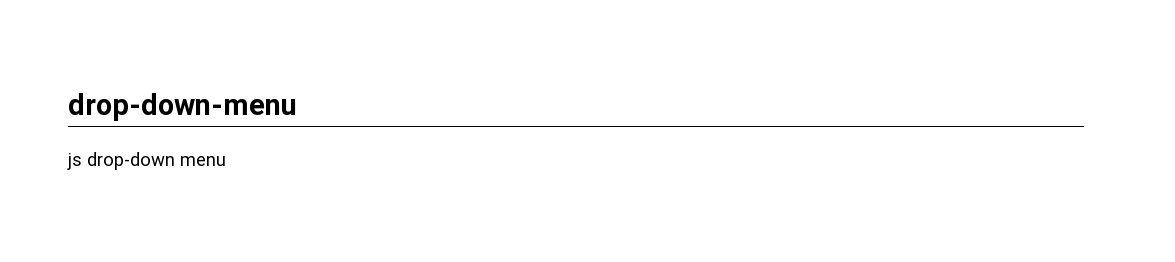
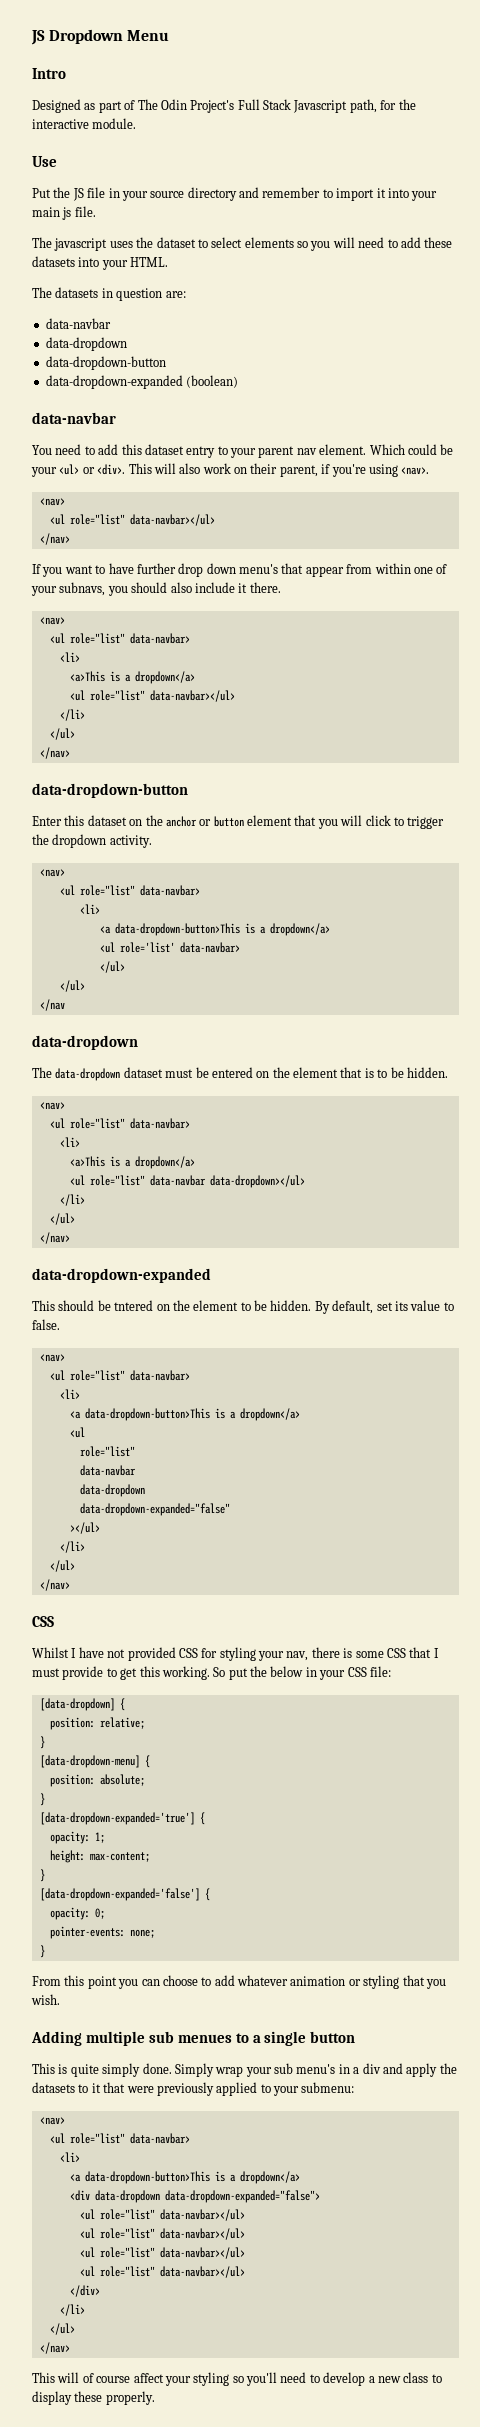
[68,93,297,121] [67,152,226,170] drop-down-menu // js drop-down menu -> [31,29,170,45] [32,68,66,79] [32,99,416,113] [32,118,137,129] [32,156,57,167] [32,187,438,201] [32,206,96,220] [32,237,453,251] [32,256,169,270] [32,287,186,301] [45,318,111,329] [45,337,127,351] [45,356,166,370] [45,375,239,389] [32,412,116,424] [32,444,454,458] [31,463,430,477] [39,498,65,506] [49,514,215,526] [39,533,70,545] [32,563,448,577] [31,582,281,596] [39,617,65,625] [49,633,190,644] [59,652,80,662] [69,671,195,684] [69,690,235,702] [59,709,85,721] [49,728,75,740] [39,747,70,759] [32,783,188,798] [32,815,445,829] [32,834,152,848] [39,869,65,877] [59,885,200,896] [79,904,100,914] [99,923,330,936] [99,942,240,953] [99,961,125,973] [59,980,85,992] [39,999,65,1011] [32,1035,138,1050] [32,1067,448,1081] [39,1102,65,1110] [49,1118,190,1129] [59,1137,80,1147] [69,1156,195,1169] [69,1175,305,1188] [59,1194,85,1206] [49,1213,75,1225] [39,1232,70,1244] [32,1268,211,1283] [32,1300,454,1314] [32,1319,60,1330] [39,1354,65,1362] [49,1370,190,1381] [59,1389,80,1399] [69,1408,300,1421] [69,1427,85,1438] [79,1446,135,1457] [79,1465,136,1476] [79,1484,145,1497] [79,1503,230,1516] [69,1522,100,1534] [59,1541,85,1553] [49,1560,75,1572] [39,1579,70,1591] [32,1616,54,1627] [32,1647,439,1661] [32,1666,391,1680] [39,1698,125,1711] [49,1717,145,1730] [39,1736,45,1749] [39,1755,150,1768] [49,1774,145,1787] [39,1793,45,1806] [39,1812,205,1825] [49,1831,105,1844] [49,1850,150,1863] [39,1869,45,1882] [39,1888,210,1901] [49,1907,105,1920] [49,1926,155,1939] [39,1945,45,1958] [32,1975,446,1989] [31,1994,60,2005] [31,2031,356,2046] [32,2063,457,2077] [32,2082,355,2096] [39,2117,65,2125] [49,2133,190,2144] [59,2152,80,2162] [69,2171,300,2184] [69,2190,320,2203] [79,2209,245,2221] [79,2228,245,2240] [79,2247,245,2259] [79,2266,245,2278] [69,2285,100,2297] [59,2304,85,2316] [49,2323,75,2335] [39,2342,70,2354] [32,2372,442,2386] [32,2391,155,2405] JS Dropdown Menu // Intro // Designed as part of The Odin Project's Full Stack Javascript path, for the interactive module. // Use // Put the JS file in your source directory and remember to import it into your main js file. // The javascript uses the dataset to select elements so you will need to add these datasets into your HTML. // The datasets in question are: // data-navbar // data-dropdown // data-dropdown-button // data-dropdown-expanded (boolean) // data-navbar // You need to add this dataset entry to your parent nav element. Which could be your <ul> or <div>. This will also work on their parent, if you're using <nav>. // <nav> // <ul role="list" data-navbar></ul> // </nav> // If you want to have further drop down menu's that appear from within one of your subnavs, you should also include it there. // <nav> // <ul role="list" data-navbar> // <li> // <a>This is a dropdown</a> // <ul role="list" data-navbar></ul> // </li> // </ul> // </nav> // data-dropdown-button // Enter this dataset on the anchor or button element that you will click to trigger the dropdown activity. // <nav> // <ul role="list" data-navbar> // <li> // <a data-dropdown-button>This is a dropdown</a> // <ul role='list' data-navbar> // </ul> // </ul> // </nav // data-dropdown // The data-dropdown dataset must be entered on the element that is to be hidden. // <nav> // <ul role="list" data-navbar> // <li> // <a>This is a dropdown</a> // <ul role="list" data-navbar data-dropdown></ul> // </li> // </ul> // </nav> // data-dropdown-expanded // This should be tntered on the element to be hidden. By default, set its value to false. // <nav> // <ul role="list" data-navbar> // <li> // <a data-dropdown-button>This is a dropdown</a> // <ul // role="list" // data-navbar // data-dropdown // data-dropdown-expanded="false" // ></ul> // </li> // </ul> // </nav> // CSS // Whilst I have not provided CSS for styling your nav, there is some CSS that I must provide to get this working. So put the below in your CSS file: // [data-dropdown] { // position: relative; // } // [data-dropdown-menu] { // position: absolute; // } // [data-dropdown-expanded='true'] { // opacity: 1; // height: max-content; // } // [data-dropdown-expanded='false'] { // opacity: 0; // pointer-events: none; // } // From this point you can choose to add whatever animation or styling that you wish. // Adding multiple sub menues to a single button // This is quite simply done. Simply wrap your sub menu's in a div and apply the datasets to it that were previously applied to your submenu: // <nav> // <ul role="list" data-navbar> // <li> // <a data-dropdown-button>This is a dropdown</a> // <div data-dropdown data-dropdown-expanded="false"> // <ul role="list" data-navbar></ul> // <ul role="list" data-navbar></ul> // <ul role="list" data-navbar></ul> // <ul role="list" data-navbar></ul> // </div> // </li> // </ul> // </nav> // This will of course affect your styling so you'll need to develop a new class to display these properly.

